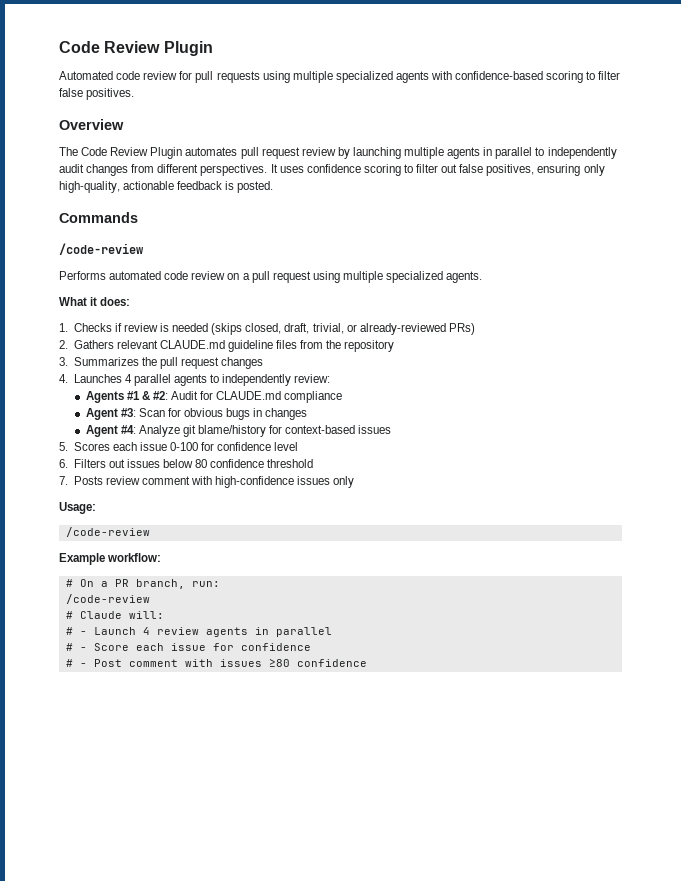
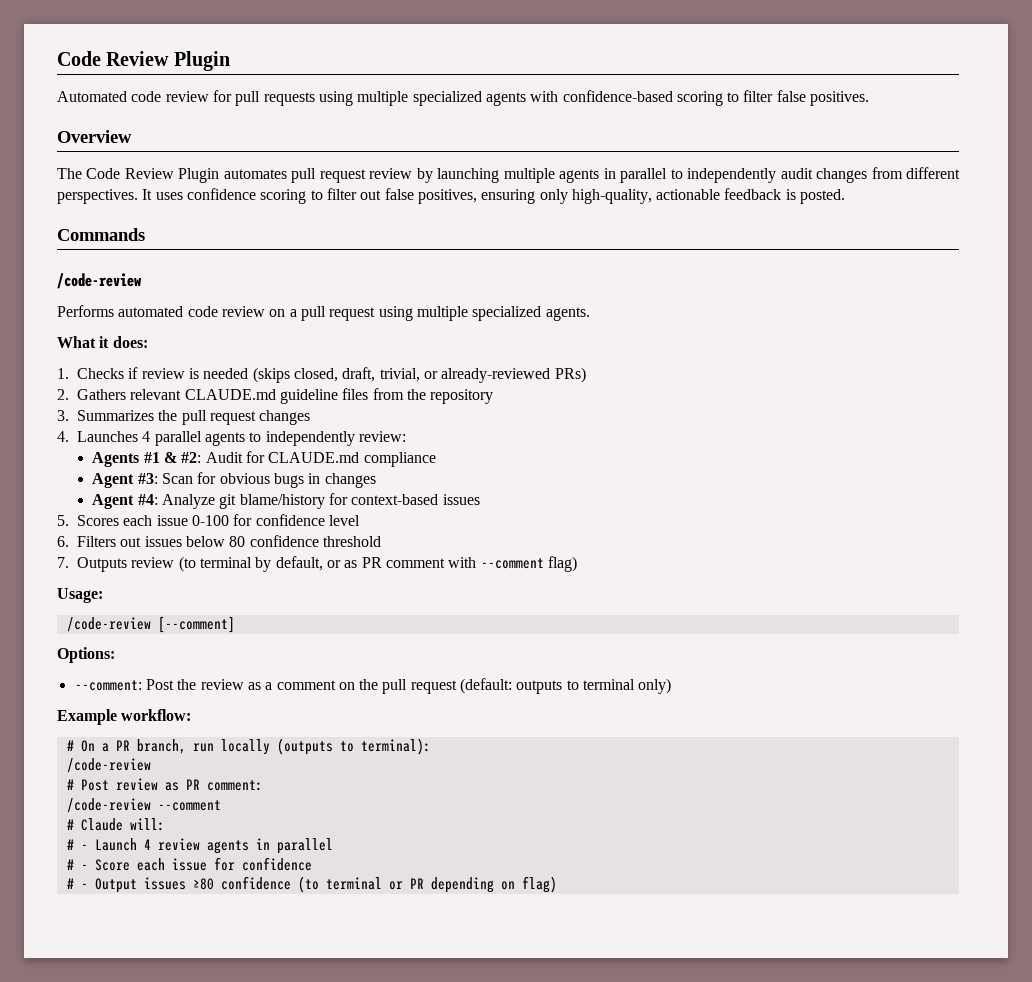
[73,476,355,488] [59,502,96,514] [65,527,150,537] Posts review comment with high-confidence issues only // Usage: // /code-review -> [77,556,577,572] [57,588,103,603] [66,616,235,633] [57,647,115,663] [74,678,672,694] Outputs review (to terminal by default, or as PR comment with --comment flag) // Usage: // /code-review [--comment] // Options: // --comment: Post the review as a comment on the pull request (default: outputs to terminal only)
[191,581,220,587] [65,594,150,604] run: // /code-review -> [192,738,431,755] [66,758,151,773] [66,778,263,791] [66,798,221,813] run locally (outputs to terminal): // /code-review // # Post review as PR comment: // /code-review --comment
[93,659,367,667] Post comment with issues ≥80 confidence -> [94,876,557,893] Output issues ≥80 confidence (to terminal or PR depending on flag)

